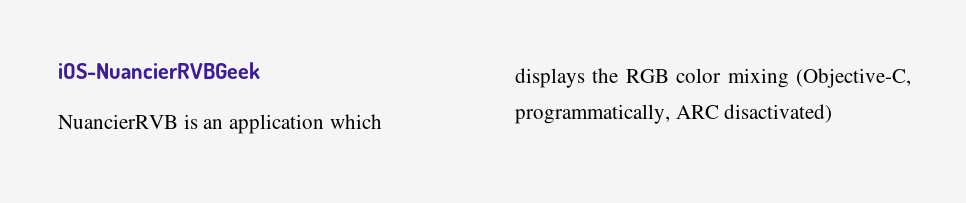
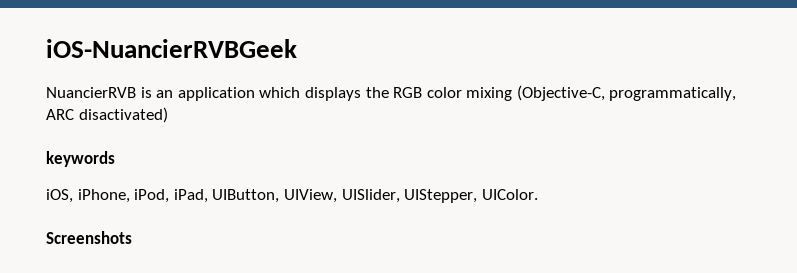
(833, 113) none -> [46,151,115,167] [46,189,538,203] [46,231,132,244] // keywords // iOS, iPhone, iPod, iPad, UIButton, UIView, UISlider, UIStepper, UIColor. // Screenshots

